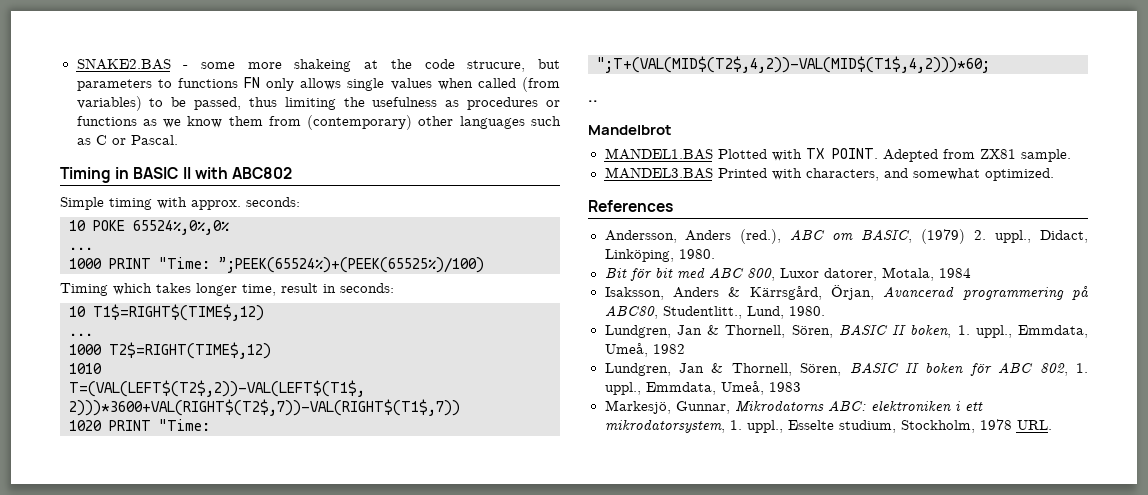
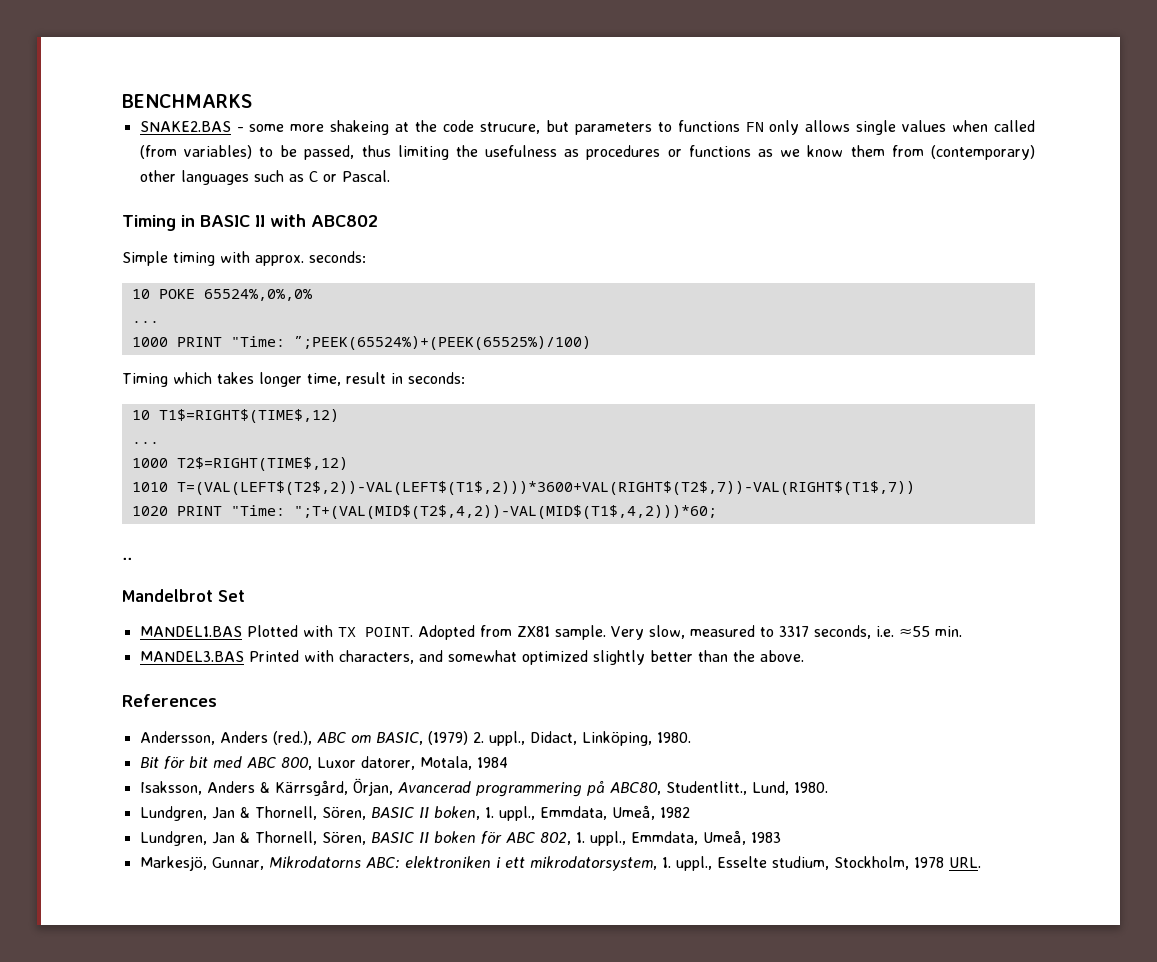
(76, 64) none -> [122,94,252,108] BENCHMARKS //
(672, 130) none -> [218,590,245,602] Set
[882,149,938,162] Adepted -> [417,625,475,640] Adopted
(1071, 155) none -> [610,625,962,640] Very slow, measured to 3317 seconds, i.e. ≈55 min.
[984,168,1054,181] optimized. -> [521,650,804,665] optimized slightly better than the above.

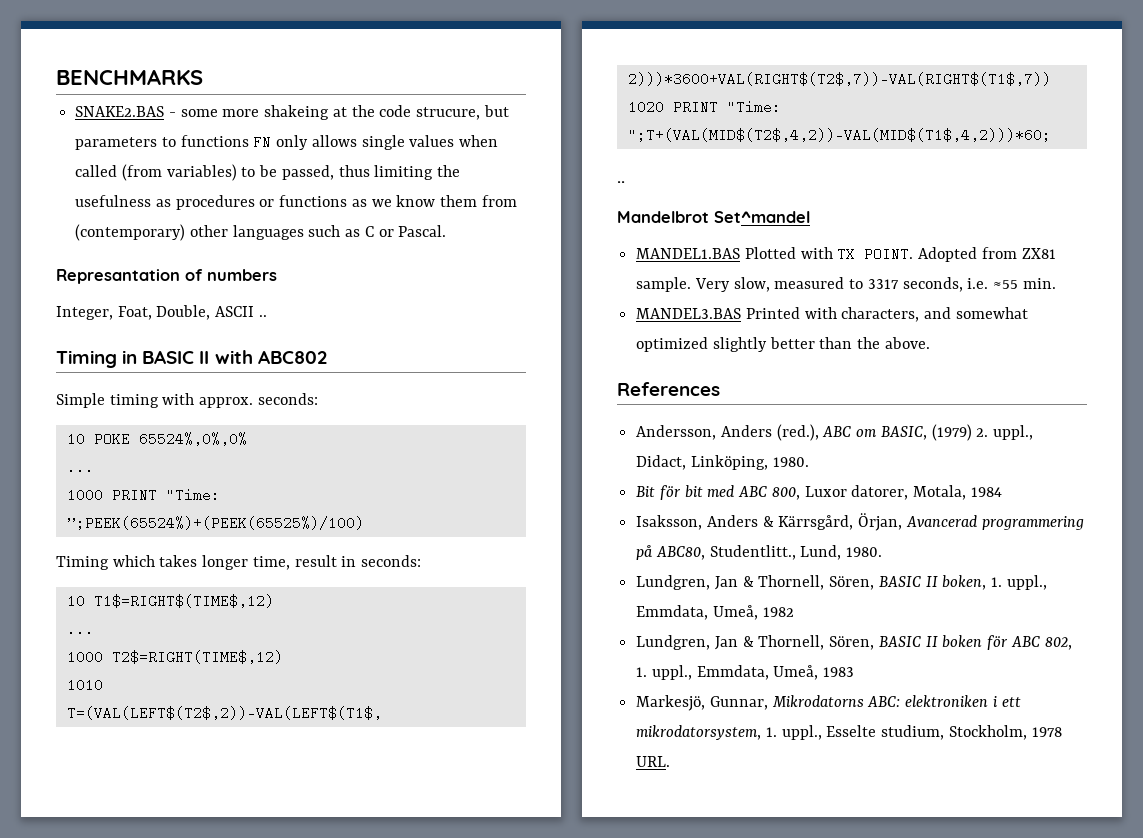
(390, 176) none -> [56,269,277,284] [56,305,267,320] // Represantation of numbers // Integer, Foat, Double, ASCII ..
[218,590,245,602] Set -> [714,211,810,223] Set^mandel

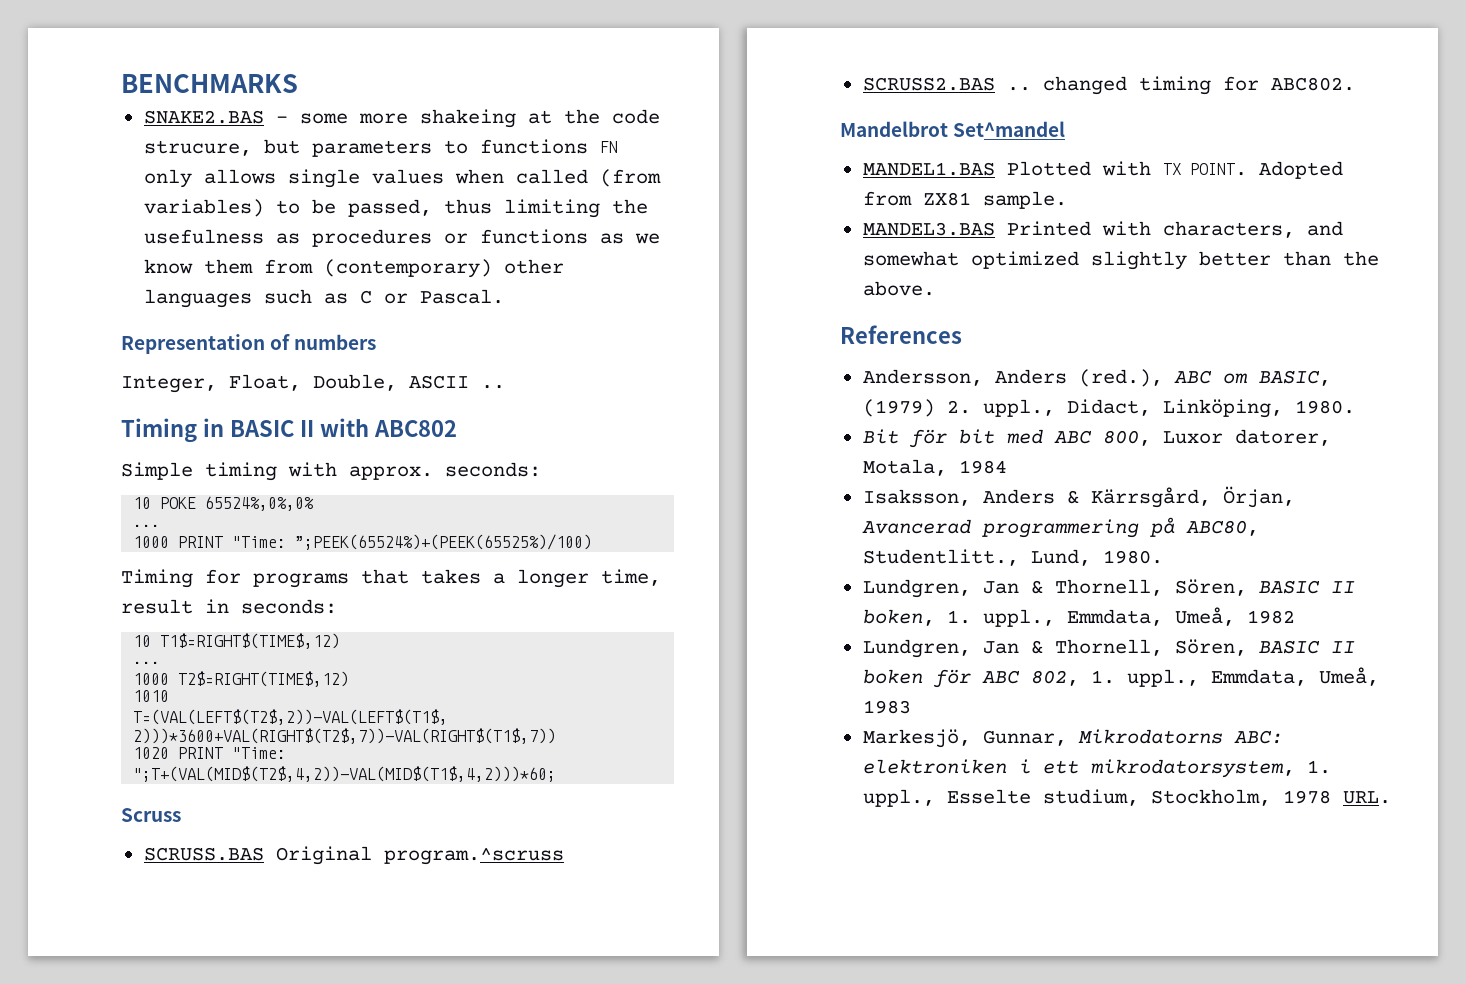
[56,269,180,284] Represantation -> [121,334,265,354] Representation
[117,306,152,320] Foat, -> [229,374,301,391] Float,
[112,555,198,567] which takes -> [205,569,505,588] for programs that takes a
[617,181,625,183] .. -> [121,808,181,822] [143,846,564,865] [862,76,1355,95] Scruss // SCRUSS.BAS Original program.^scruss // SCRUSS2.BAS .. changed timing for ABC802.
[694,277,1056,292] Very slow, measured to 3317 seconds, i.e. ≈55 min. -> (1067, 200) none

